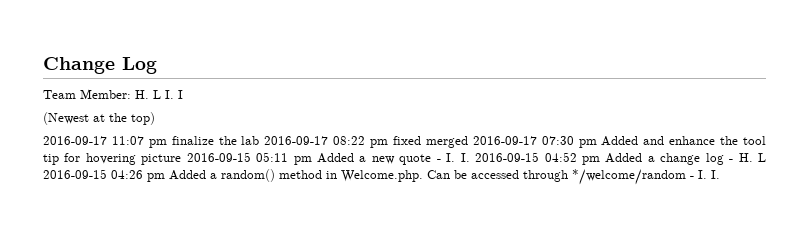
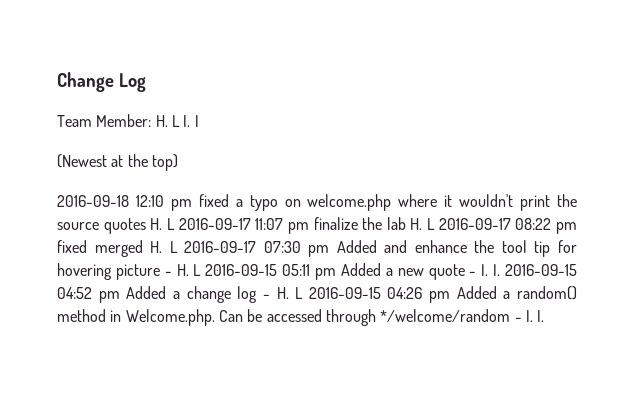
(155, 118) none -> [57,194,577,211] [57,218,175,234] 2016-09-18 12:10 pm fixed a typo on welcome.php where it wouldn't print the source quotes H. L
(260, 140) none -> [410,218,436,230] H. L
(468, 142) none -> [150,241,178,253] H. L
(182, 159) none -> [164,264,202,276] - H. L

